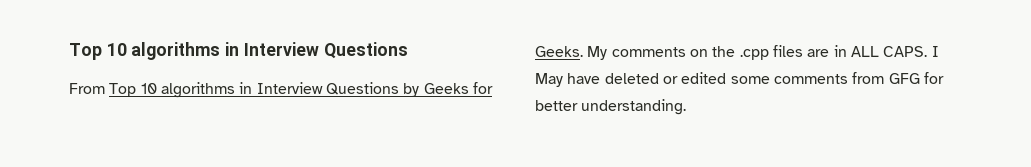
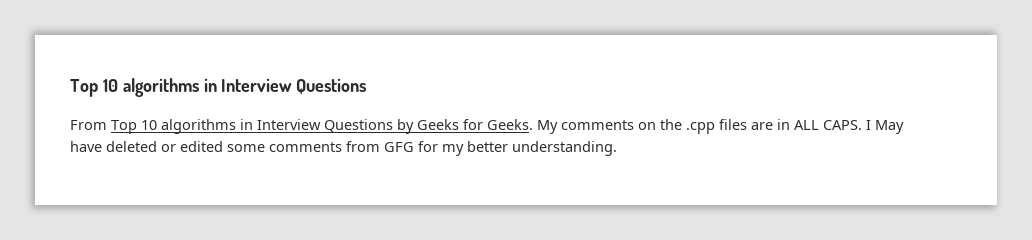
(944, 78) none -> [442,144,464,156] my

